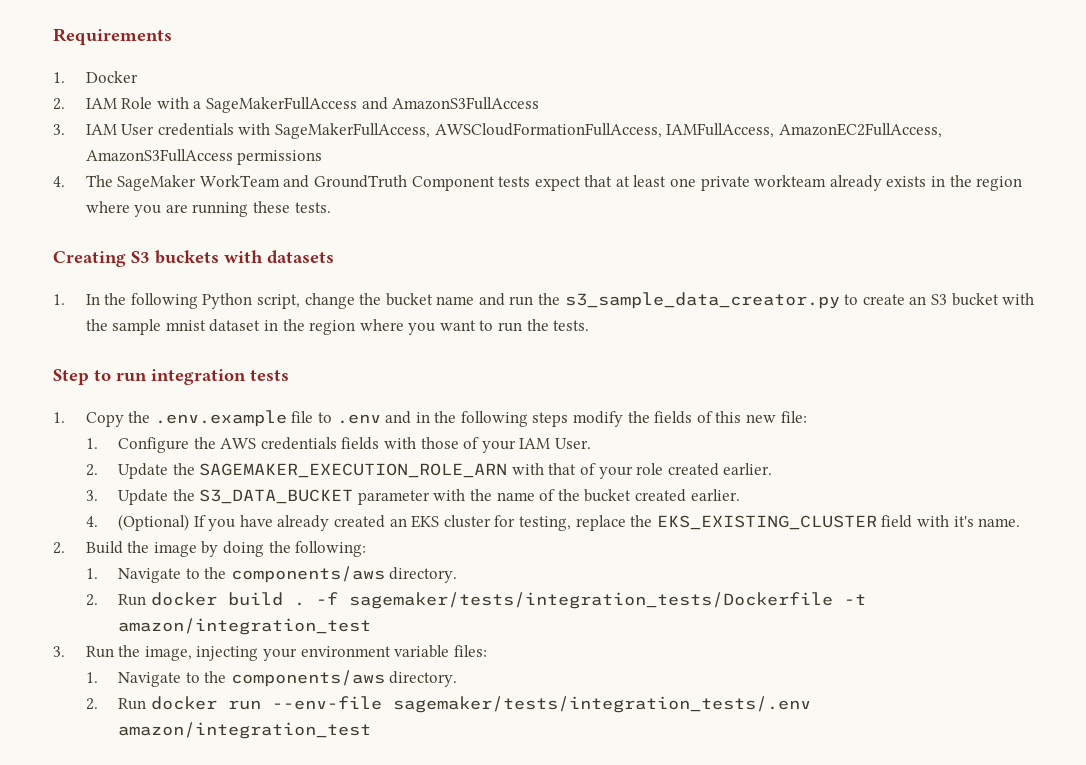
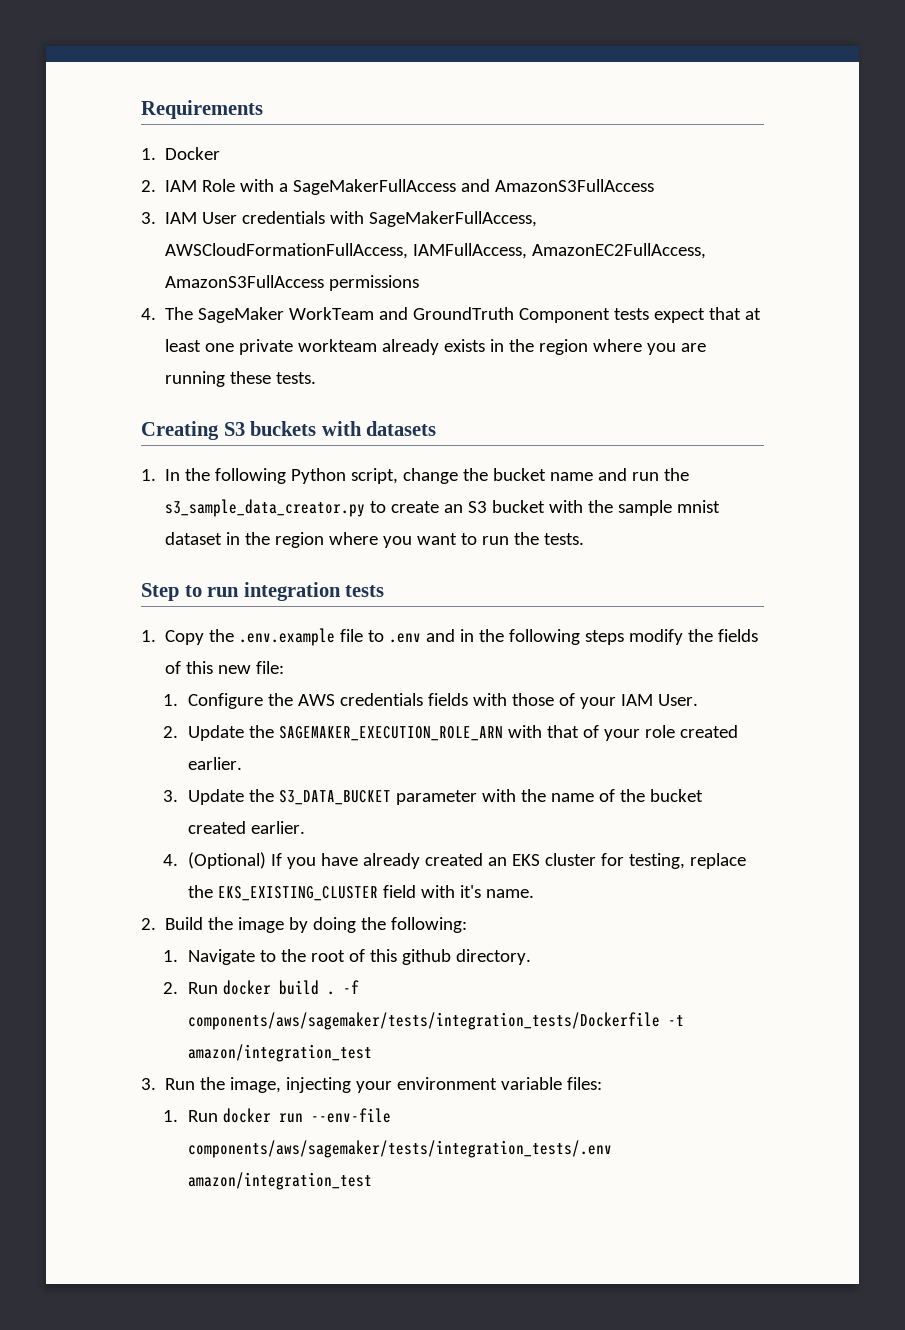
[230,566,385,583] components/aws -> [310,949,451,965] root of this github
[348,592,833,609] sagemaker/tests/integration_tests/Dockerfile -> [187,1012,660,1030] components/aws/sagemaker/tests/integration_tests/Dockerfile
[118,670,458,687] [85,698,98,710] Navigate to the components/aws directory. // 2. -> (179, 1116) none
[392,696,811,713] sagemaker/tests/integration_tests/.env -> [187,1140,612,1158] components/aws/sagemaker/tests/integration_tests/.env

